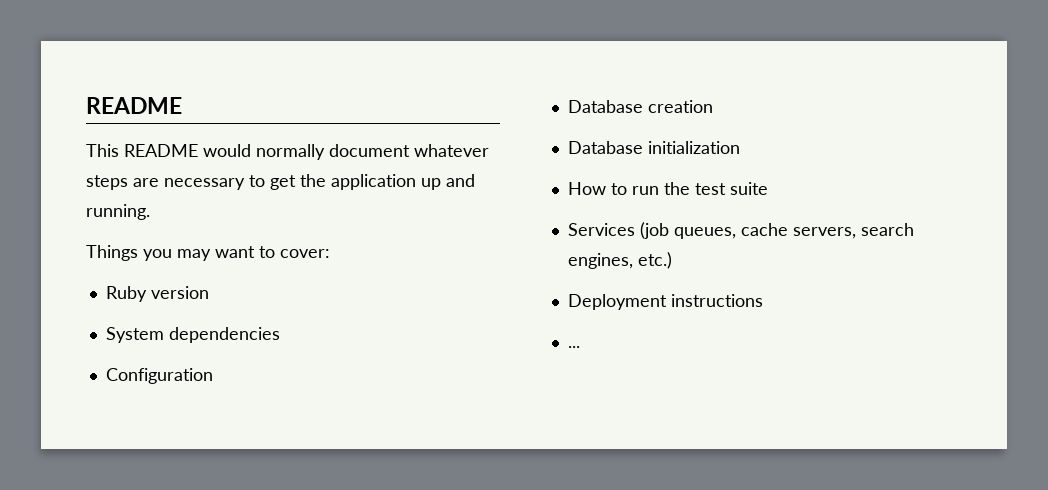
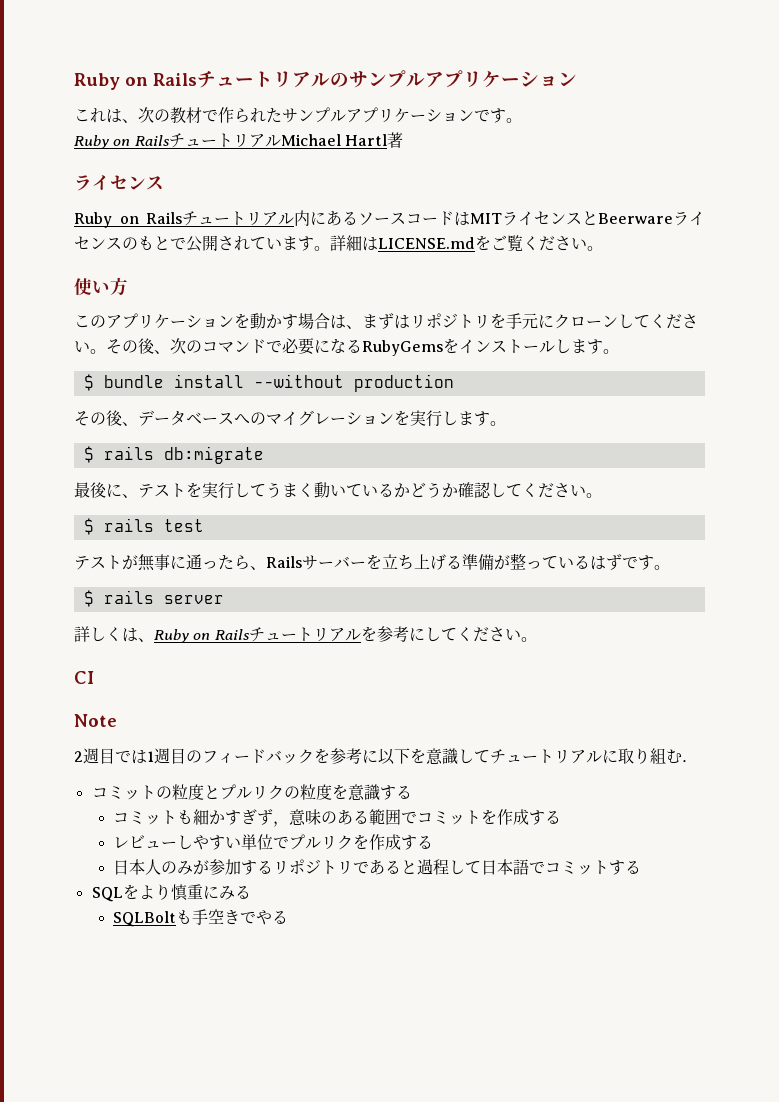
[86,97,182,114] [86,144,489,160] [86,174,475,190] [86,204,150,220] [86,245,330,261] [105,286,209,302] [105,327,280,343] [105,368,213,384] [567,100,713,113] [567,141,740,154] [567,182,768,195] [567,222,914,239] [567,252,672,269] [567,294,763,310] [567,346,580,348] README // This README would normally document whatever steps are necessary to get the application up and running. // Things you may want to cover: // Ruby version // System dependencies // Configuration // Database creation // Database initialization // How to run the test suite // Services (job queues, cache servers, search engines, etc.) // Deployment instructions // ... -> [74,70,577,90] [74,107,522,124] [74,132,403,149] [74,175,164,191] [74,210,705,228] [74,235,603,252] [74,277,128,296] [74,313,698,329] [74,338,619,356] [83,374,454,392] [74,410,506,427] [83,446,264,464] [74,482,602,499] [83,518,204,535] [74,553,670,571] [83,590,224,607] [74,626,537,643] [74,671,94,684] [74,714,117,727] [74,748,698,765] [91,784,412,801] [113,809,562,827] [113,834,434,850] [113,859,642,875] [91,884,251,902] [113,909,289,927] Ruby on Railsチュートリアルのサンプルアプリケーション // これは、次の教材で作られたサンプルアプリケーションです。 // Ruby on RailsチュートリアルMichael Hartl著 // ライセンス // Ruby on Railsチュートリアル内にあるソースコードはMITライセンスとBeerwareライセンスのもとで公開されています。詳細はLICENSE.mdをご覧ください。 // 使い方 // このアプリケーションを動かす場合は、まずはリポジトリを手元にクローンしてください。その後、次のコマンドで必要になるRubyGemsをインストールします。 // $ bundle install --without production // その後、データベースへのマイグレーションを実行します。 // $ rails db:migrate // 最後に、テストを実行してうまく動いているかどうか確認してください。 // $ rails test // テストが無事に通ったら、Railsサーバーを立ち上げる準備が整っているはずです。 // $ rails server // 詳しくは、Ruby on Railsチュートリアルを参考にしてください。 // CI // Note // 2週目では1週目のフィードバックを参考に以下を意識してチュートリアルに取り組む． // コミットの粒度とプルリクの粒度を意識する // コミットも細かすぎず，意味のある範囲でコミットを作成する // レビューしやすい単位でプルリクを作成する // 日本人のみが参加するリポジトリであると過程して日本語でコミットする // SQLをより慎重にみる // SQLBoltも手空きでやる

